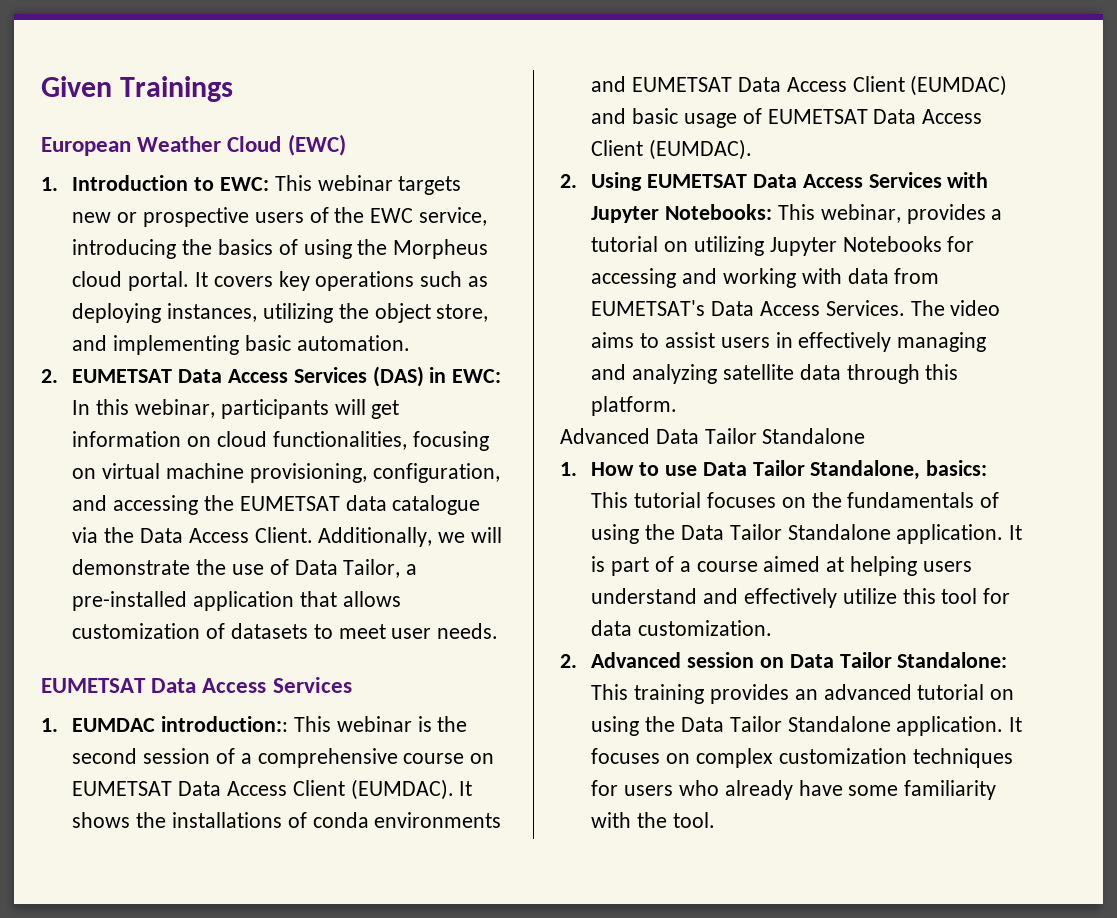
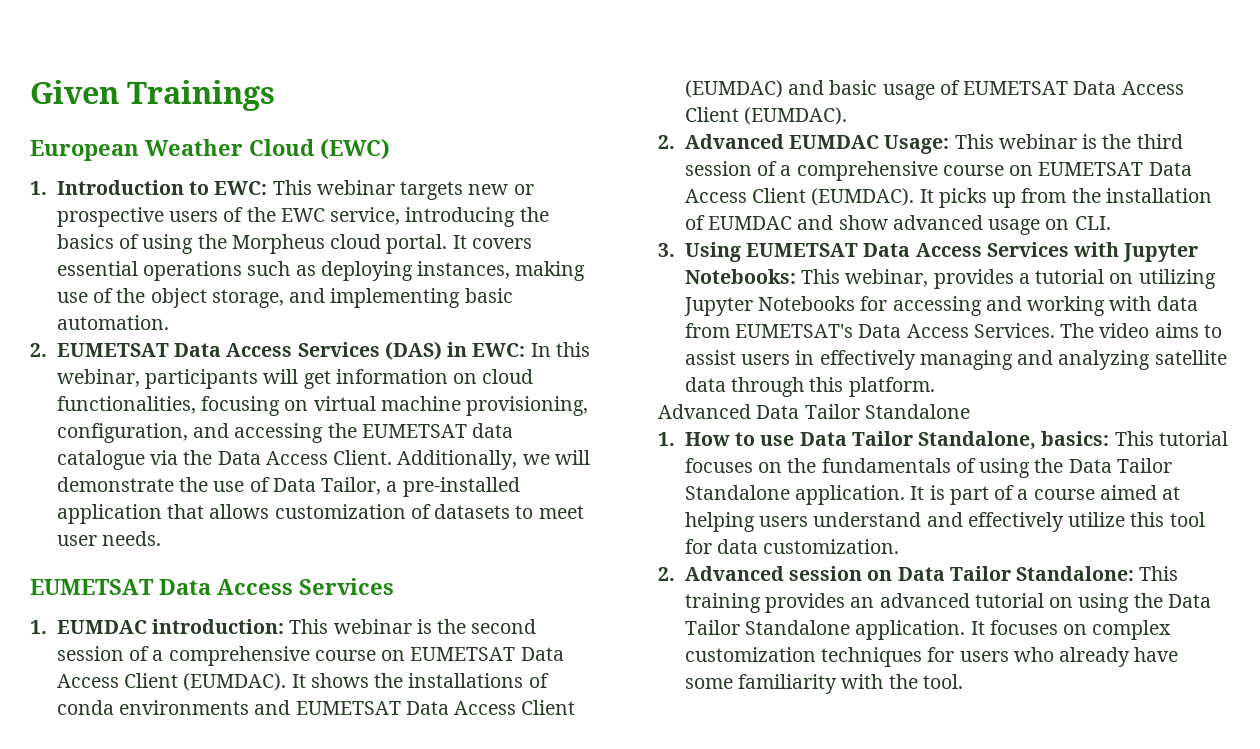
[278,271,310,291] key -> [56,261,138,276] essential
[262,303,333,323] utilizing -> [515,261,586,281] [56,288,114,303] making use of
[436,304,489,322] store, -> [211,289,284,308] storage,
[161,716,289,732] introduction:: -> [152,619,285,634] introduction:
(577, 181) none -> [684,134,1183,154] [684,161,1192,181] [684,188,1212,208] [684,215,1111,235] [658,243,675,257] Advanced EUMDAC Usage: This webinar is the third session of a comprehensive course on EUMETSAT Data Access Client (EUMDAC). It picks up from the installation of EUMDAC and show advanced usage on CLI. // 3.

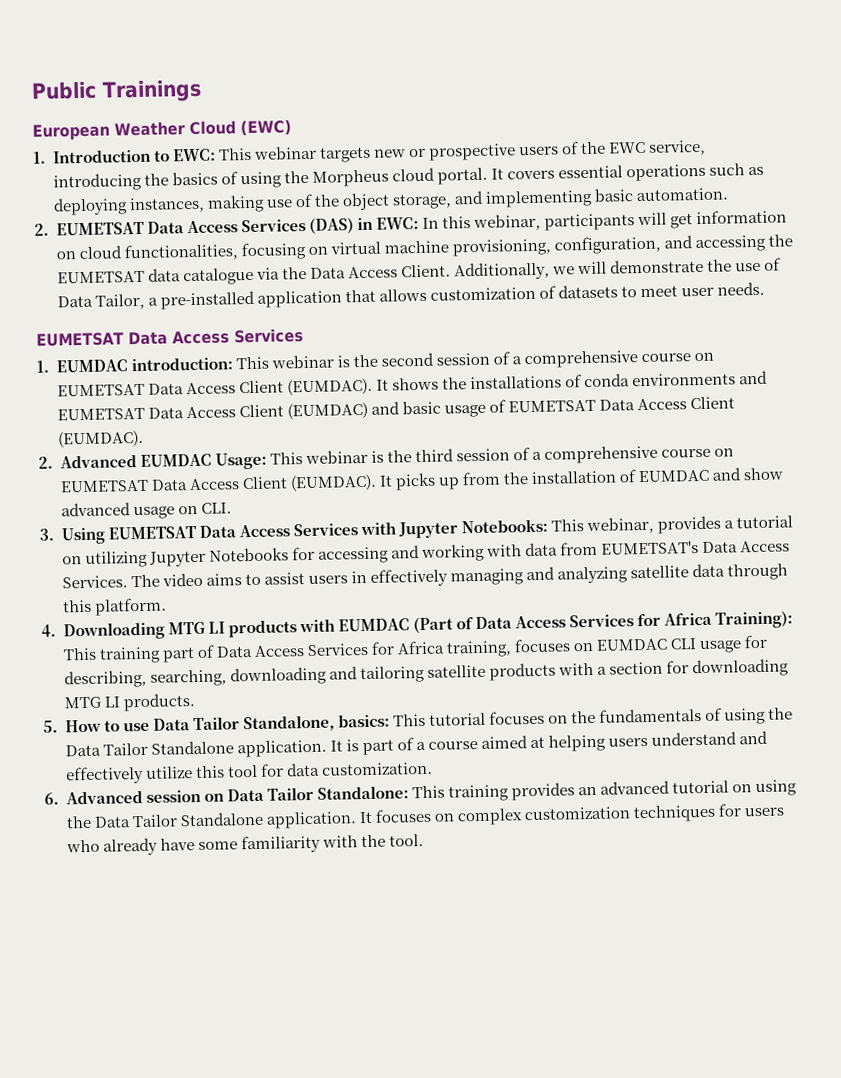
[30,80,119,104] Given -> [31,81,97,100] Public
[658,404,970,419] [658,432,675,446] Advanced Data Tailor Standalone // 1. -> [41,610,794,641] [62,634,768,664] [63,658,790,689] [63,693,196,712] [43,720,58,733] 4. Downloading MTG LI products with EUMDAC (Part of Data Access Services for Africa Training): This training part of Data Access Services for Africa training, focuses on EUMDAC CLI usage for describing, searching, downloading and tailoring satellite products with a section for downloading MTG LI products. // 5.
[658,567,675,581] 2. -> [44,792,59,805] 6.

